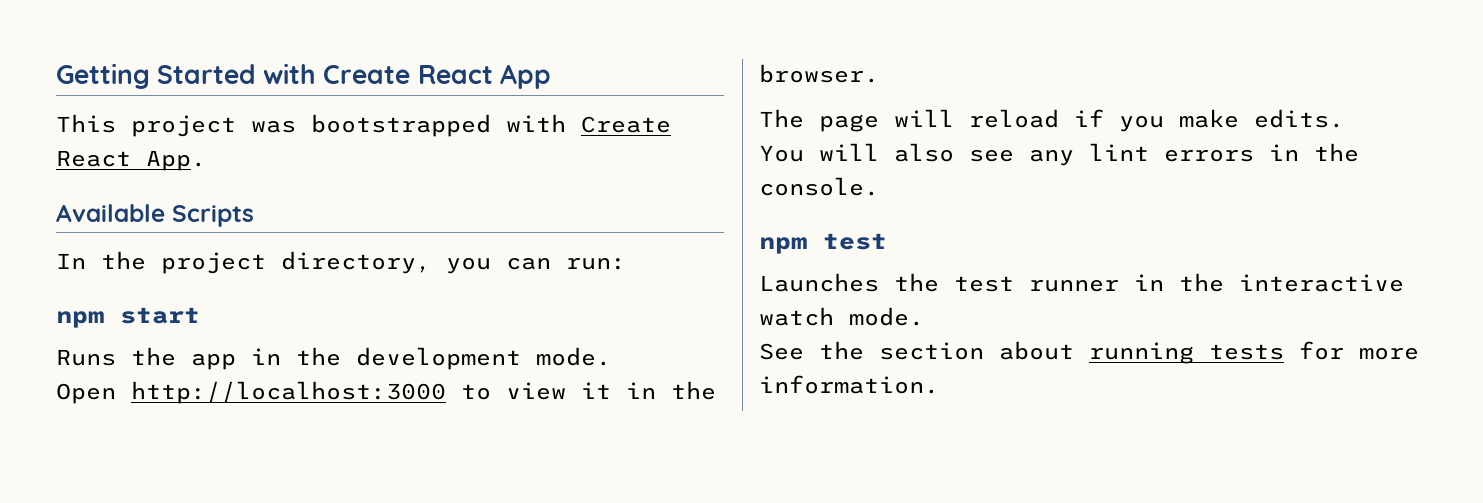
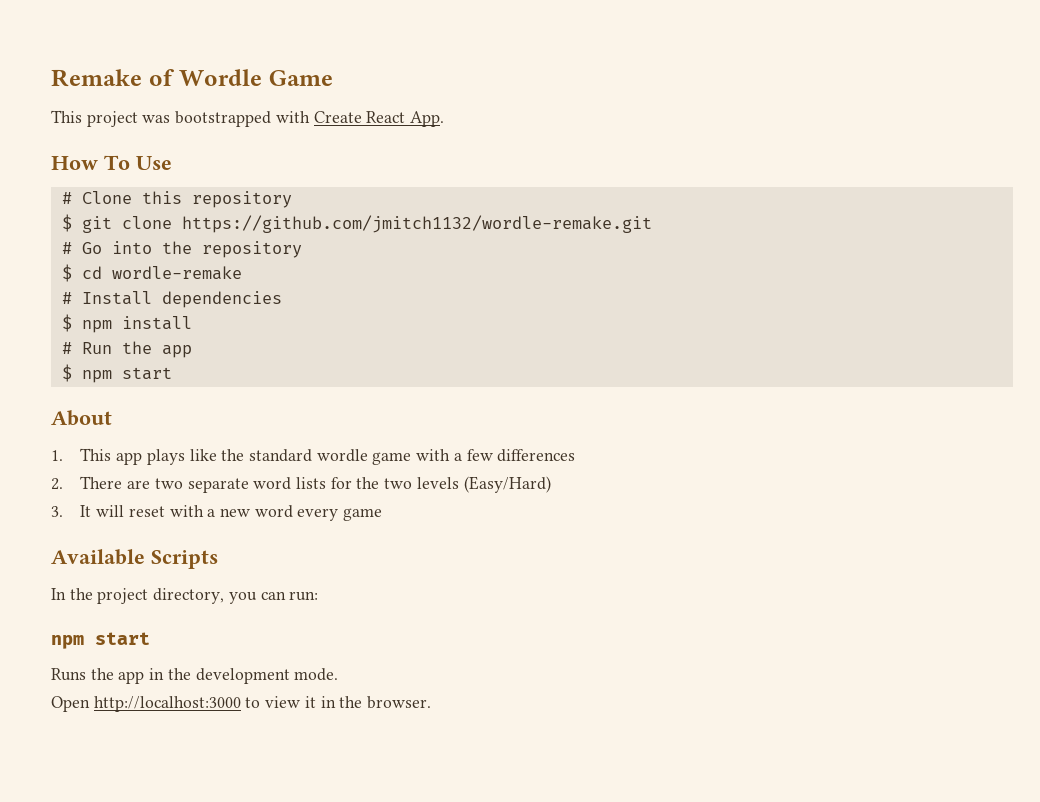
[56,63,551,89] Getting Started with Create React App -> [51,69,333,87] Remake of Wordle Game
(206, 160) none -> [51,155,172,170] [61,191,292,208] [61,214,652,233] [61,241,302,258] [61,264,242,282] [61,291,282,308] [61,314,192,333] [61,341,192,358] [61,364,172,383] [51,410,112,426] [51,448,576,465] [51,476,551,493] [51,505,383,521] // How To Use // # Clone this repository // $ git clone https://github.com/jmitch1132/wordle-remake.git // # Go into the repository // $ cd wordle-remake // # Install dependencies // $ npm install // # Run the app // $ npm start // About // 1. This app plays like the standard wordle game with a few differences // 2. There are two separate word lists for the two levels (Easy/Hard) // 3. It will reset with a new word every game
[759,109,1344,132] [759,143,1359,166] [759,177,879,196] [759,233,887,254] [759,273,1404,292] [759,307,924,326] [759,341,1419,364] [759,375,939,394] // The page will reload if you make edits. // You will also see any lint errors in the console. // npm test // Launches the test runner in the interactive watch mode. // See the section about running tests for more information. -> (432, 702) none

